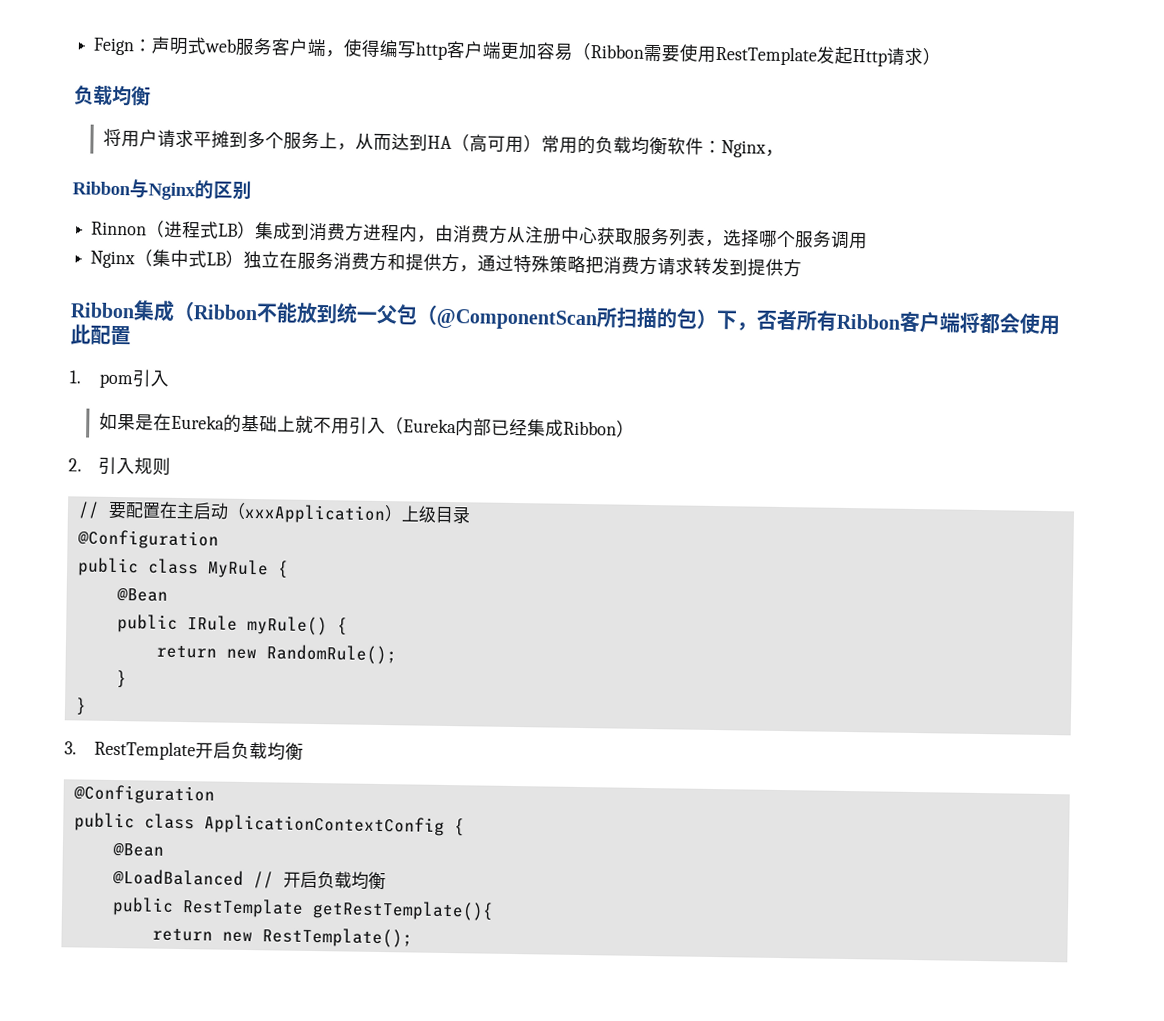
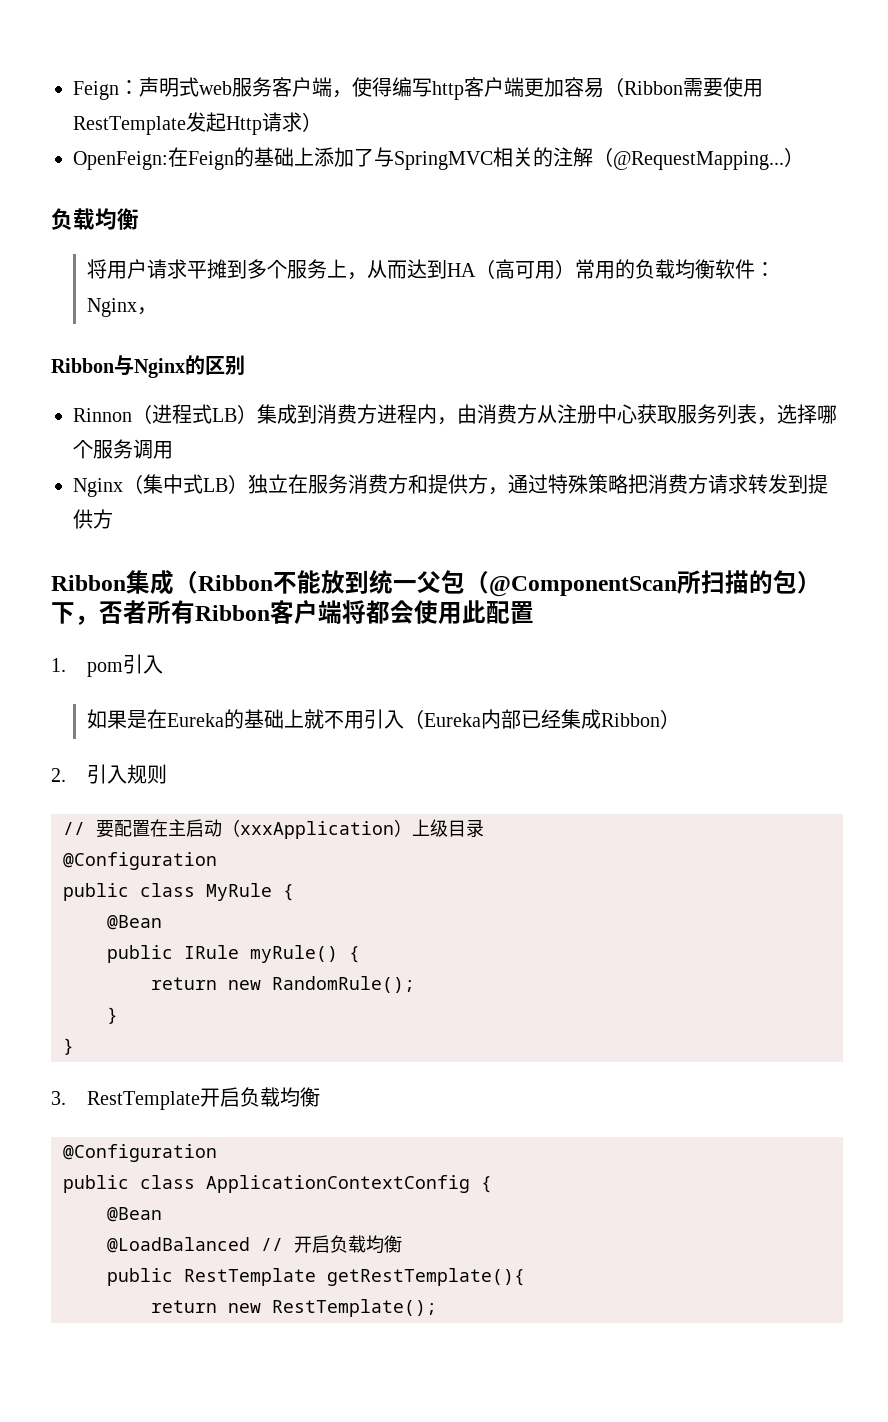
(942, 57) none -> [73,147,804,170] // OpenFeign:在Feign的基础上添加了与SpringMVC相关的注解（@RequestMapping...）

